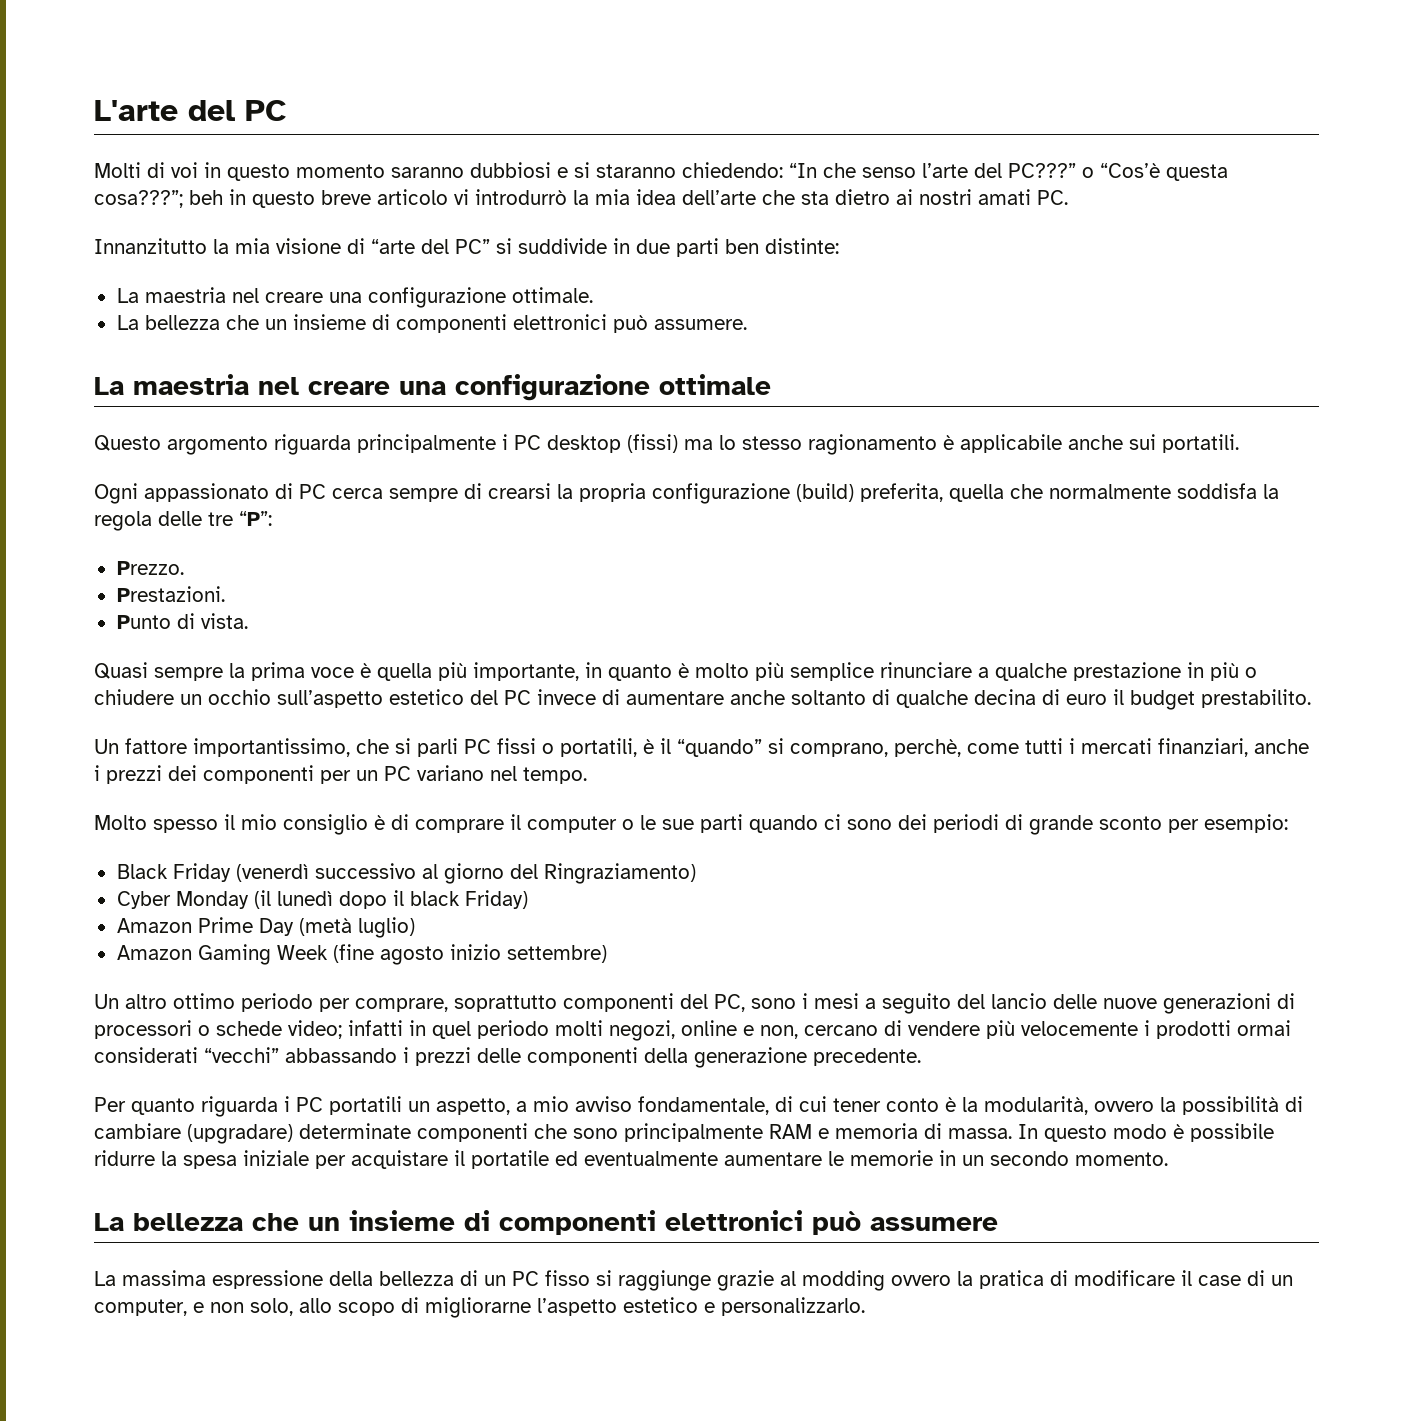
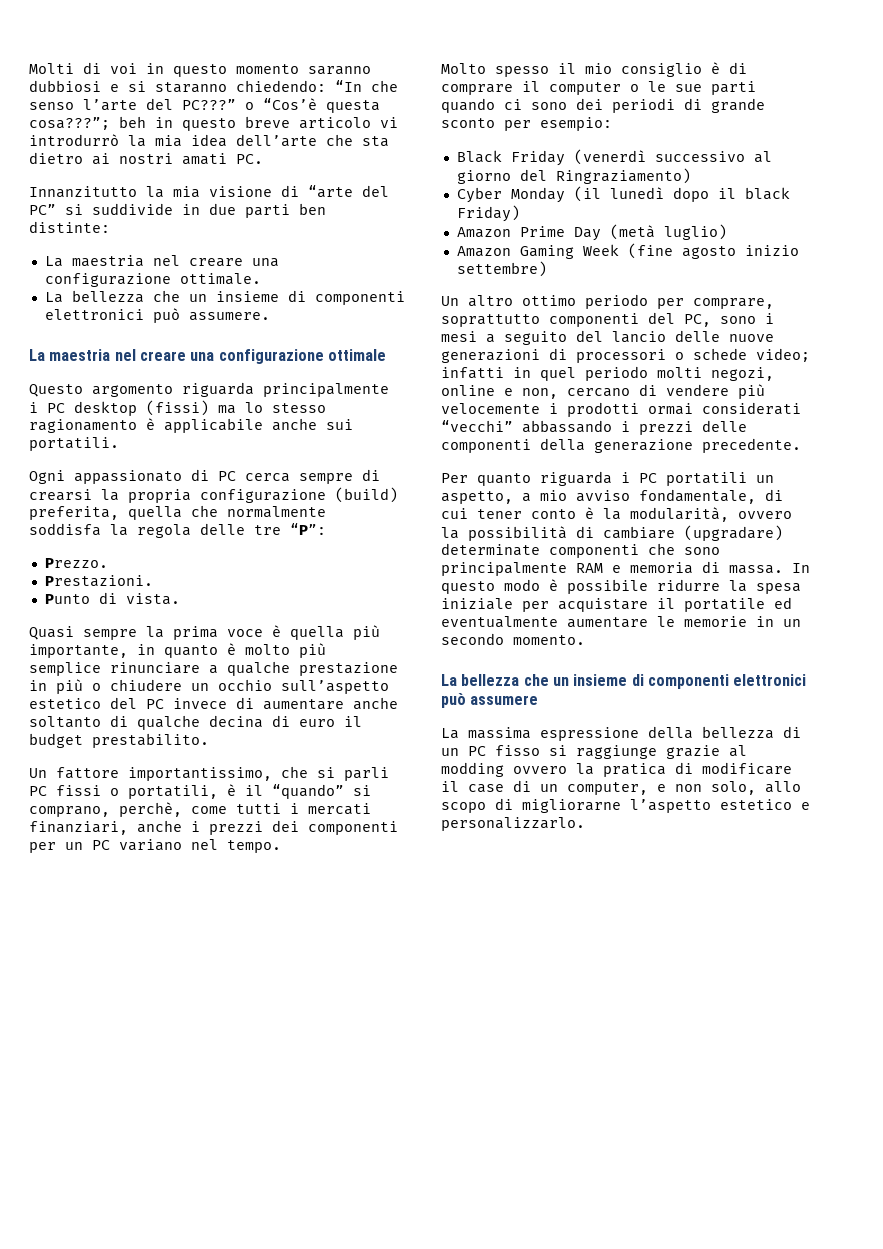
[94,100,287,121] L'arte del PC // -> (29, 68) none

